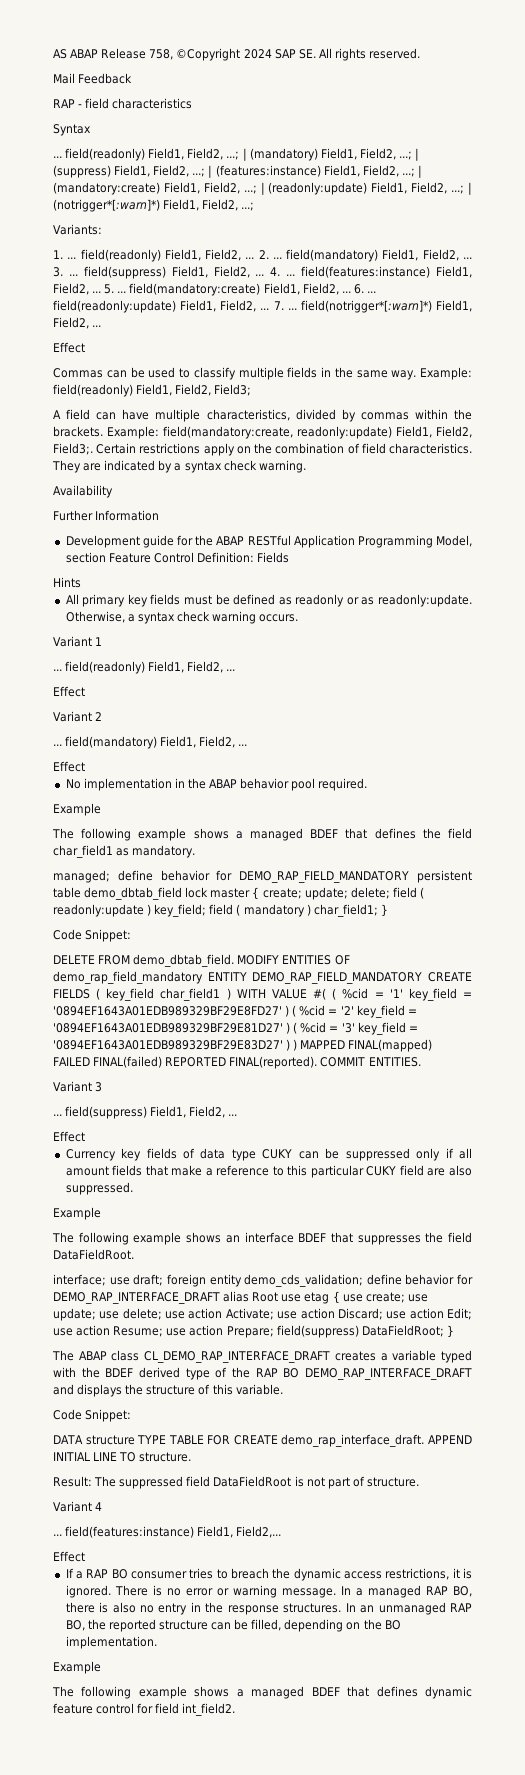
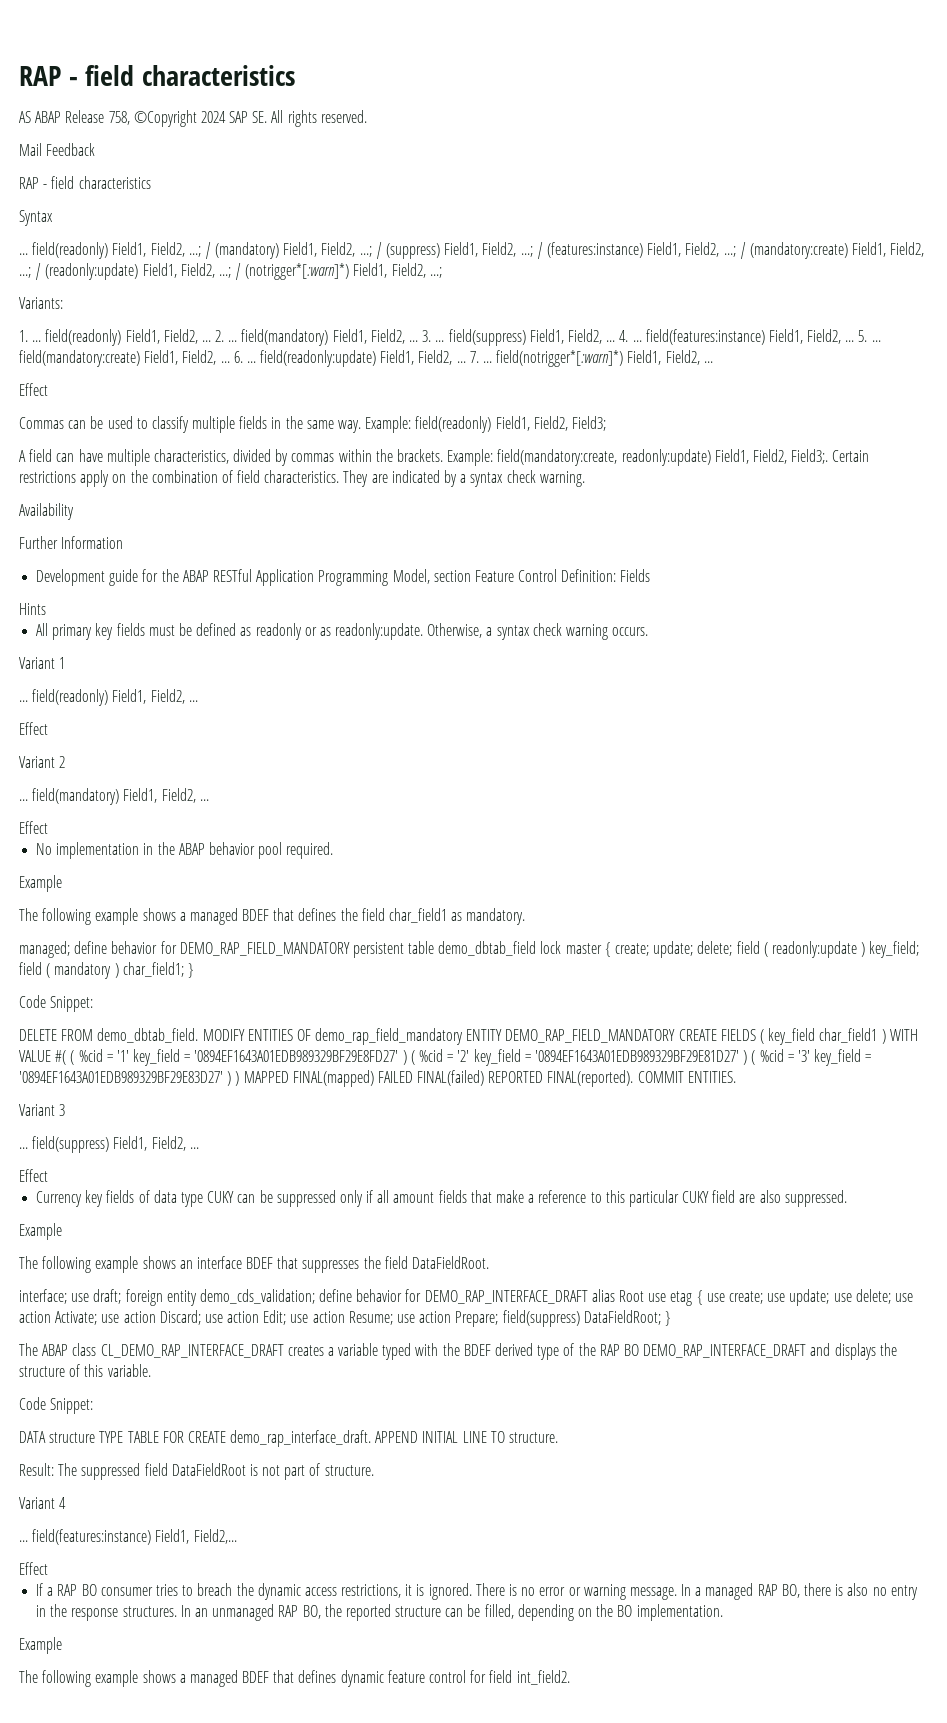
(53, 54) none -> [19,65,295,86] RAP - field characteristics //

